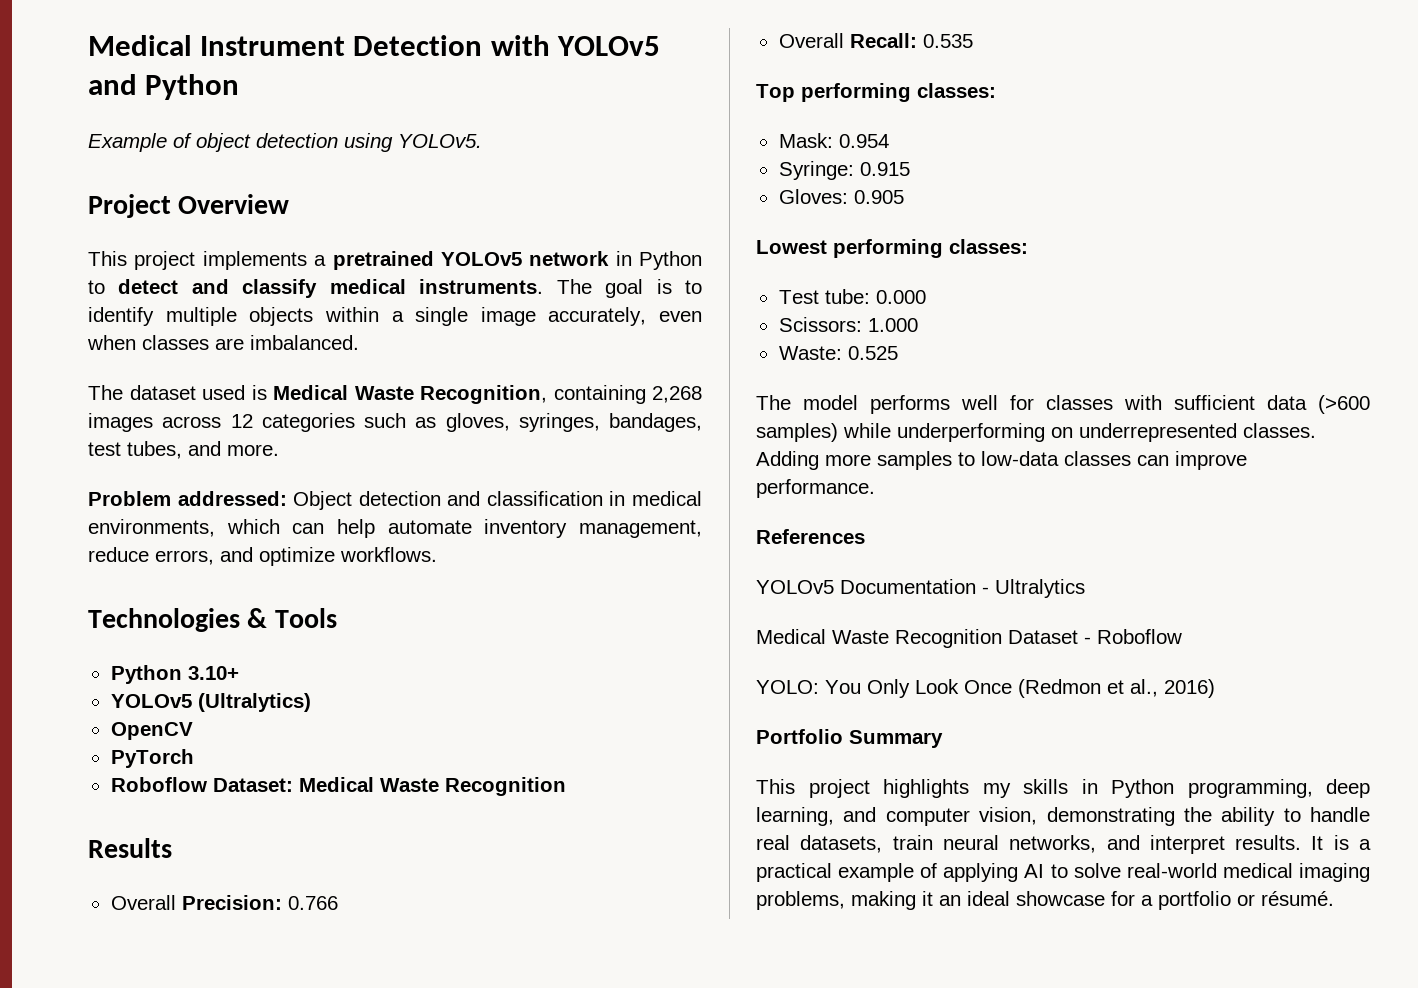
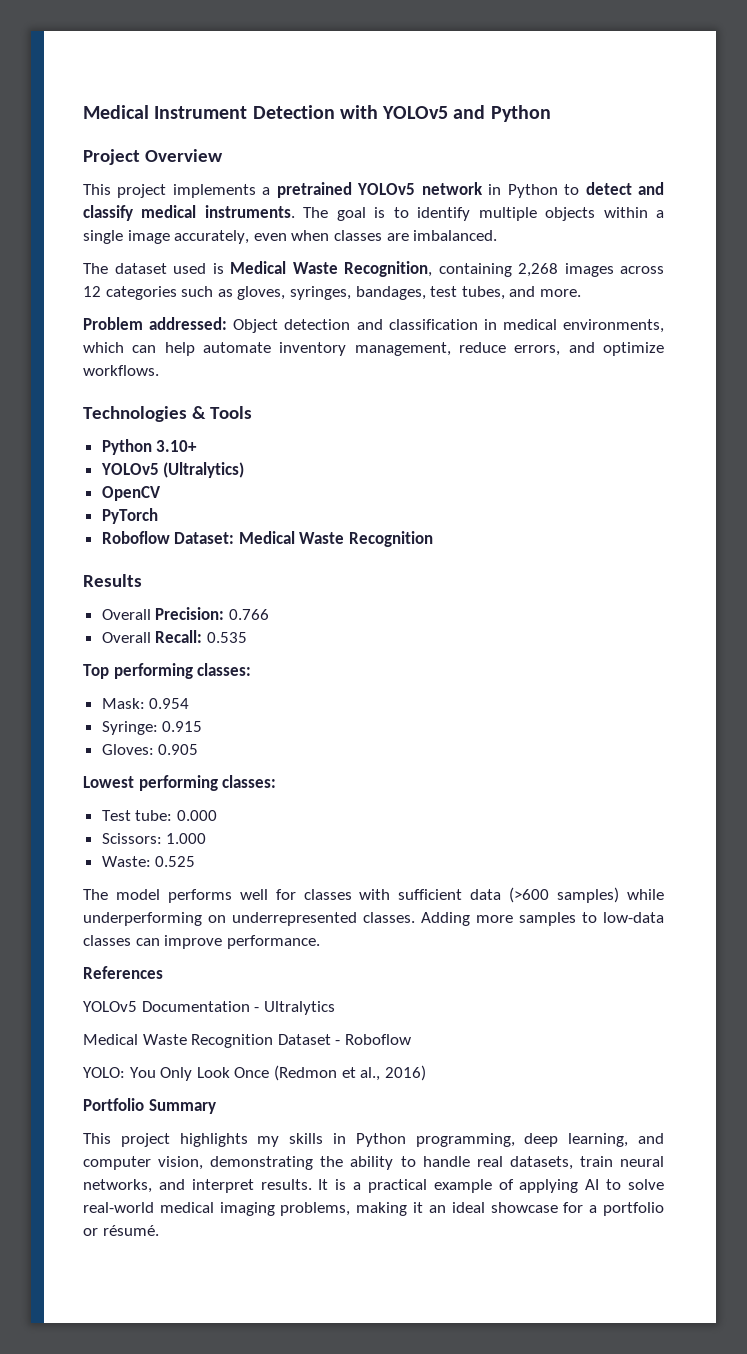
[88,133,482,152] // Example of object detection using YOLOv5. -> (551, 113) none

